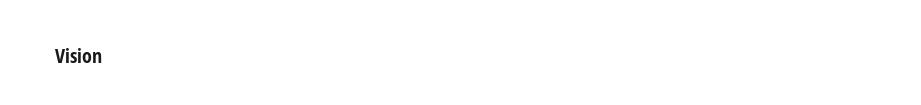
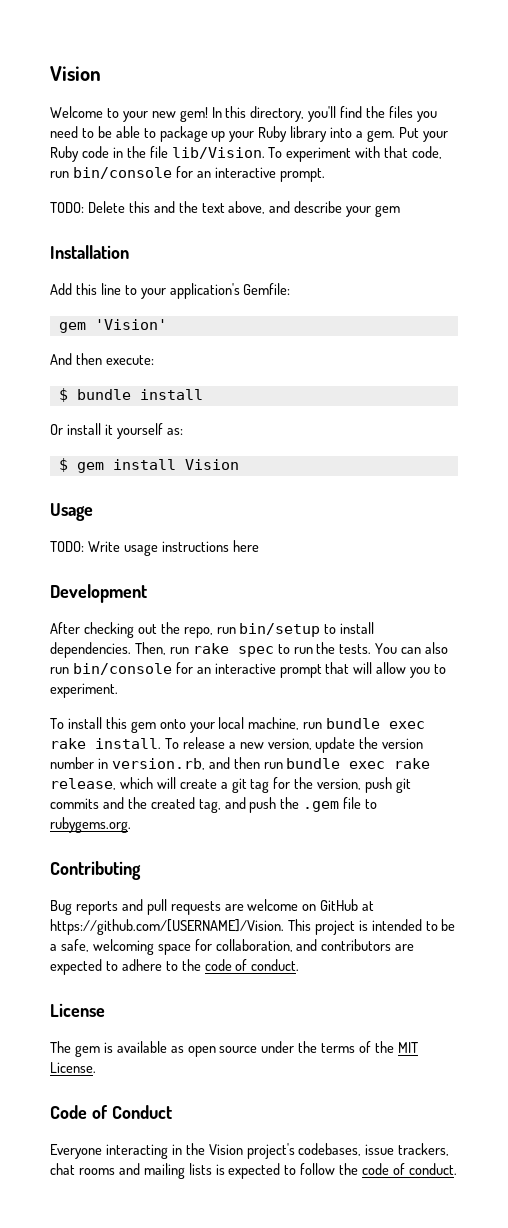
[55,48,102,63] Vision -> [50,66,101,81] [50,106,437,122] [50,126,448,142] [50,146,443,162] [50,166,325,182] [50,201,401,217] [50,245,129,259] [50,283,291,299] [58,319,167,333] [50,353,154,365] [58,388,203,402] [50,423,183,439] [58,458,239,473] [50,503,93,521] [50,540,259,556] [50,584,147,603] [50,622,375,638] [50,642,449,658] [50,662,447,678] [50,683,118,698] [50,717,426,733] [50,737,424,753] [50,757,431,770] [50,777,412,793] [50,797,378,813] [50,817,131,833] [50,861,141,880] [50,899,375,915] [50,919,456,935] [50,939,415,955] [50,959,300,975] [50,1003,105,1017] [50,1041,418,1057] [50,1062,96,1073] [50,1105,172,1119] [50,1143,450,1159] [50,1163,457,1179] Vision // Welcome to your new gem! In this directory, you'll find the files you need to be able to package up your Ruby library into a gem. Put your Ruby code in the file lib/Vision. To experiment with that code, run bin/console for an interactive prompt. // TODO: Delete this and the text above, and describe your gem // Installation // Add this line to your application's Gemfile: // gem 'Vision' // And then execute: // $ bundle install // Or install it yourself as: // $ gem install Vision // Usage // TODO: Write usage instructions here // Development // After checking out the repo, run bin/setup to install dependencies. Then, run rake spec to run the tests. You can also run bin/console for an interactive prompt that will allow you to experiment. // To install this gem onto your local machine, run bundle exec rake install. To release a new version, update the version number in version.rb, and then run bundle exec rake release, which will create a git tag for the version, push git commits and the created tag, and push the .gem file to rubygems.org. // Contributing // Bug reports and pull requests are welcome on GitHub at https://github.com/[USERNAME]/Vision. This project is intended to be a safe, welcoming space for collaboration, and contributors are expected to adhere to the code of conduct. // License // The gem is available as open source under the terms of the MIT License. // Code of Conduct // Everyone interacting in the Vision project's codebases, issue trackers, chat rooms and mailing lists is expected to follow the code of conduct.

